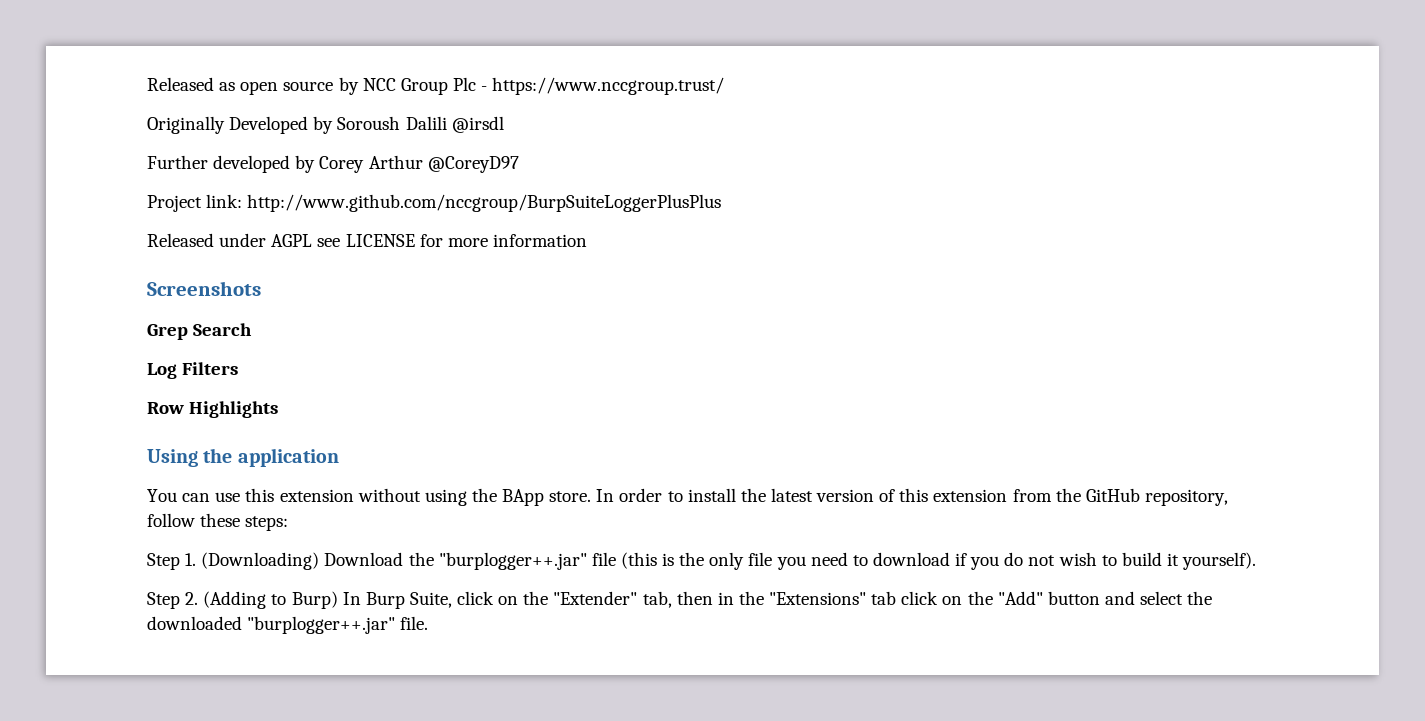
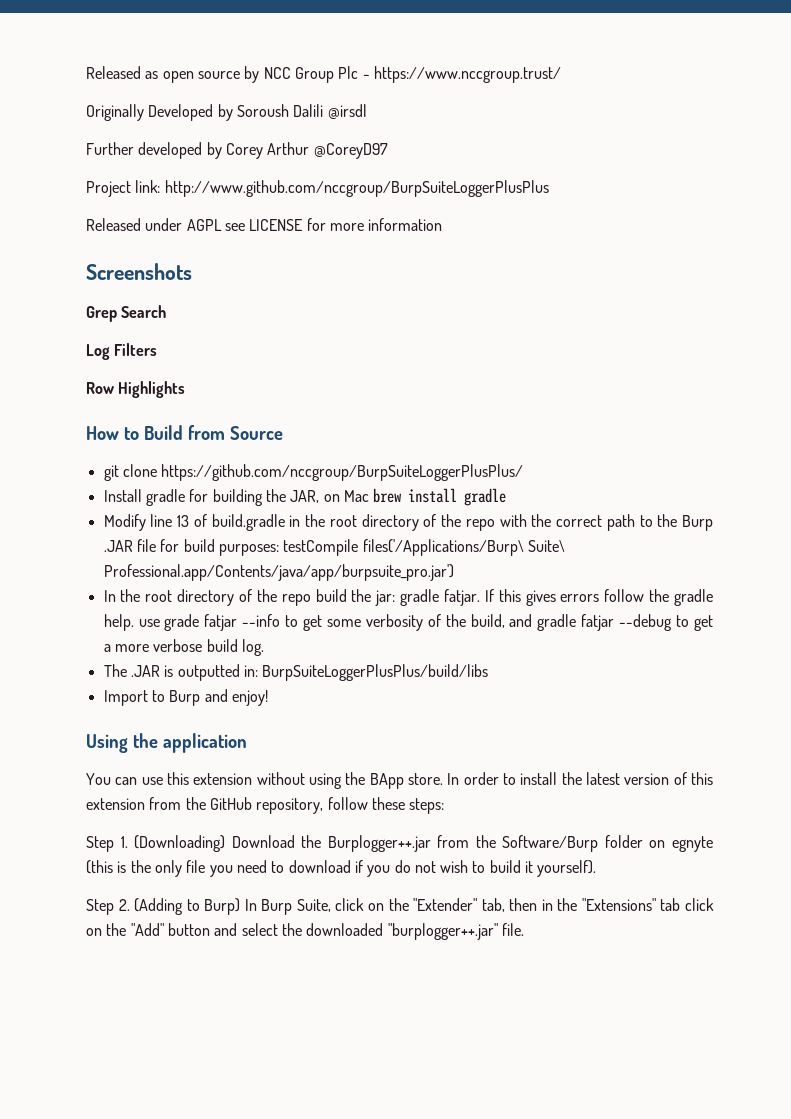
(279, 409) none -> [86,425,283,440] [103,464,524,481] [103,488,507,506] [103,514,713,531] [103,539,565,556] [103,564,454,581] [103,589,714,606] [103,614,713,631] [103,639,264,656] [103,664,489,681] [103,689,268,706] // How to Build from Source // git clone https://github.com/nccgroup/BurpSuiteLoggerPlusPlus/ // Install gradle for building the JAR, on Mac brew install gradle // Modify line 13 of build.gradle in the root directory of the repo with the correct path to the Burp .JAR file for build purposes: testCompile files('/Applications/Burp\ Suite\ Professional.app/Contents/java/app/burpsuite_pro.jar') // In the root directory of the repo build the jar: gradle fatjar. If this gives errors follow the gradle help. use grade fatjar --info to get some verbosity of the build, and gradle fatjar --debug to get a more verbose build log. // The .JAR is outputted in: BurpSuiteLoggerPlusPlus/build/libs // Import to Burp and enjoy!
[438,552,616,570] "burplogger++.jar" file -> [327,835,713,852] Burplogger++.jar from the Software/Burp folder on egnyte

